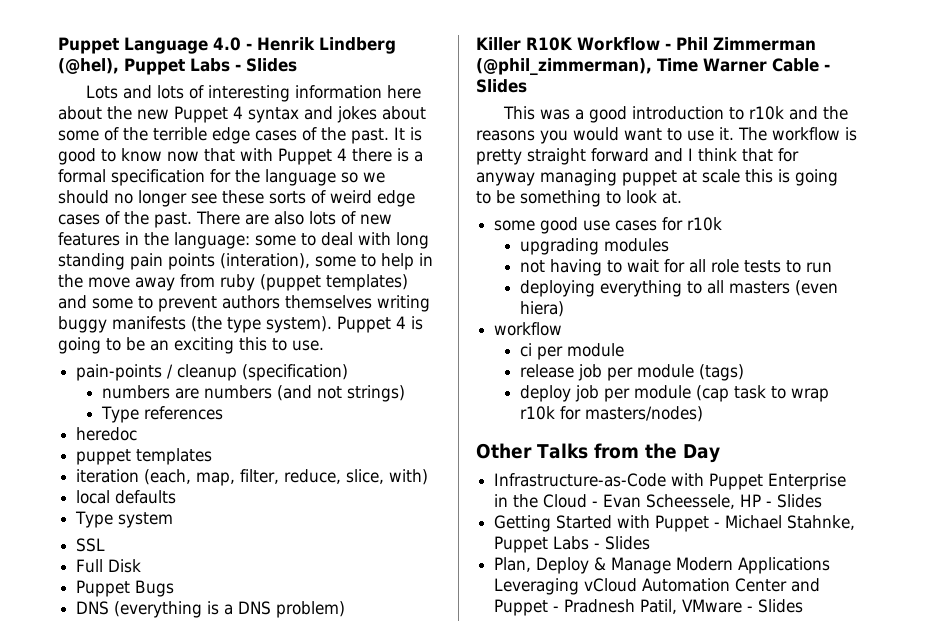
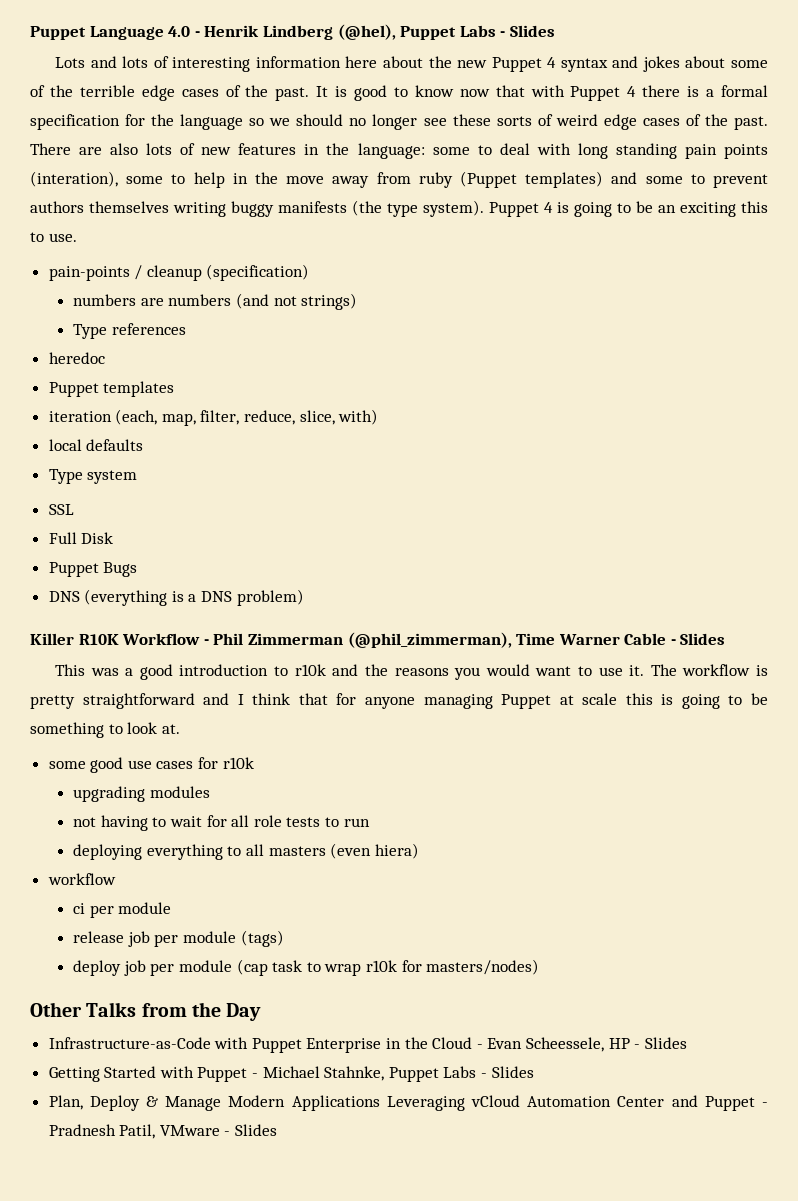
[260,274,321,291] (puppet -> [459,171,517,188] (Puppet
[76,449,132,465] puppet -> [48,382,99,397] Puppet
[527,148,649,165] straight forward -> [82,693,195,709] straightforward
[476,169,677,186] anyway managing puppet -> [364,694,552,709] anyone managing Puppet

